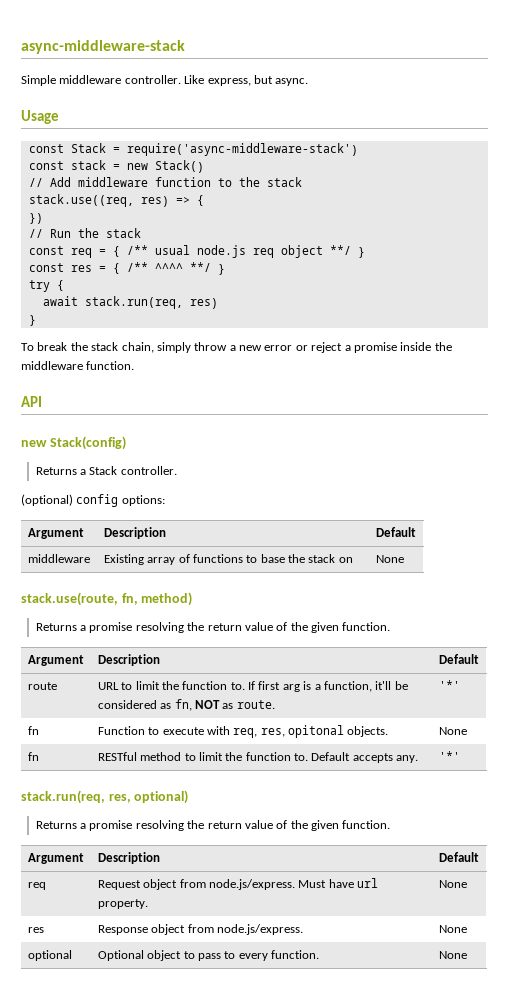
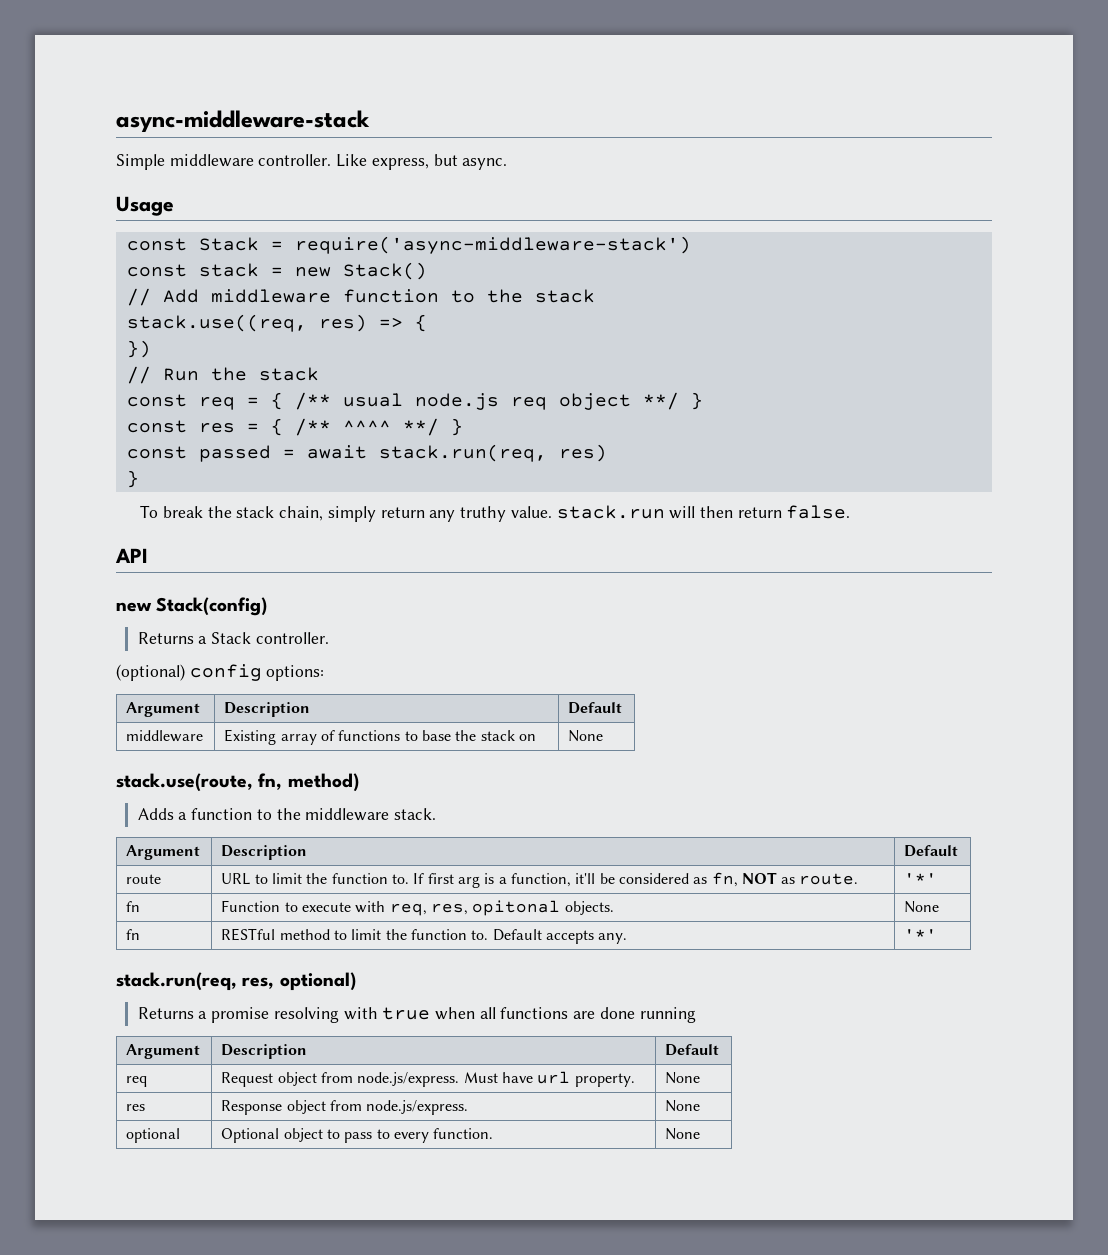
[28,280,64,292] try { // -> [126,445,295,462] const passed =
[194,342,452,353] [21,361,135,370] throw a new error or reject a promise inside the middleware function. -> [380,505,851,522] return any truthy value. stack.run will then return false.
[35,622,391,633] Returns a promise resolving the return value of the given function. -> [137,808,437,821] Adds a function to the middleware stack.
[187,820,391,831] the return value of the given function. -> [343,1007,696,1023] with true when all functions are done running

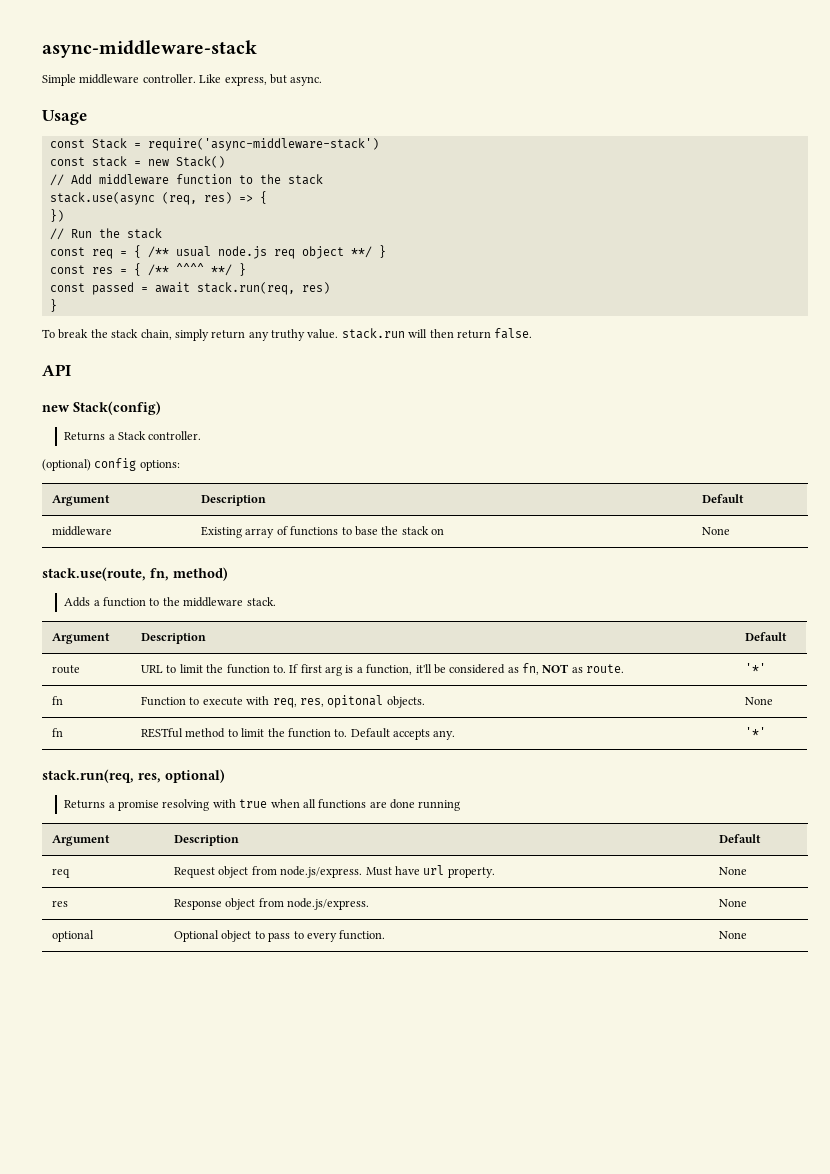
[126,314,307,332] stack.use((req, -> [49,192,197,205] stack.use(async (req,

